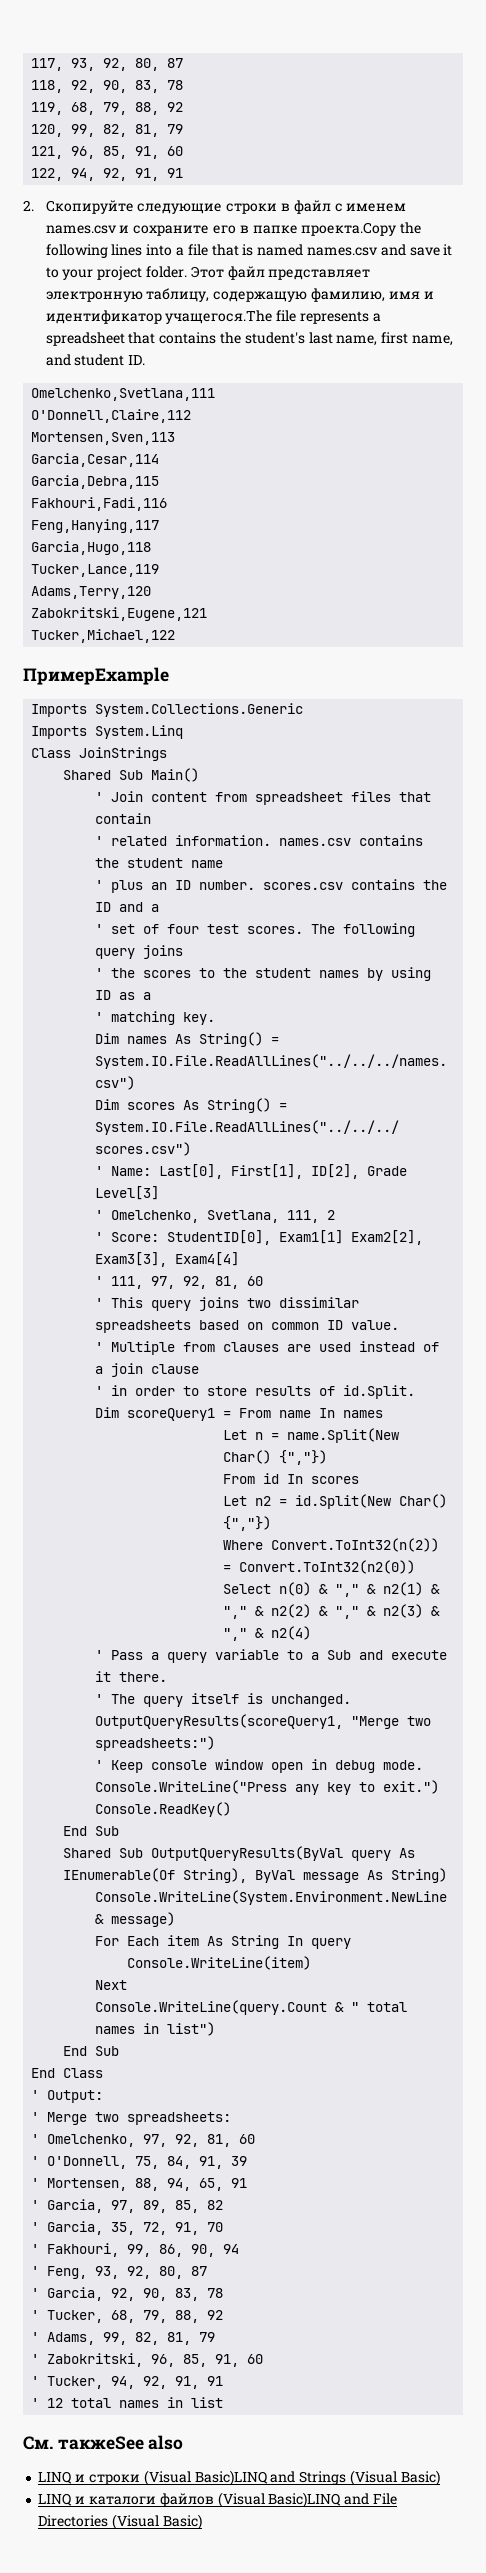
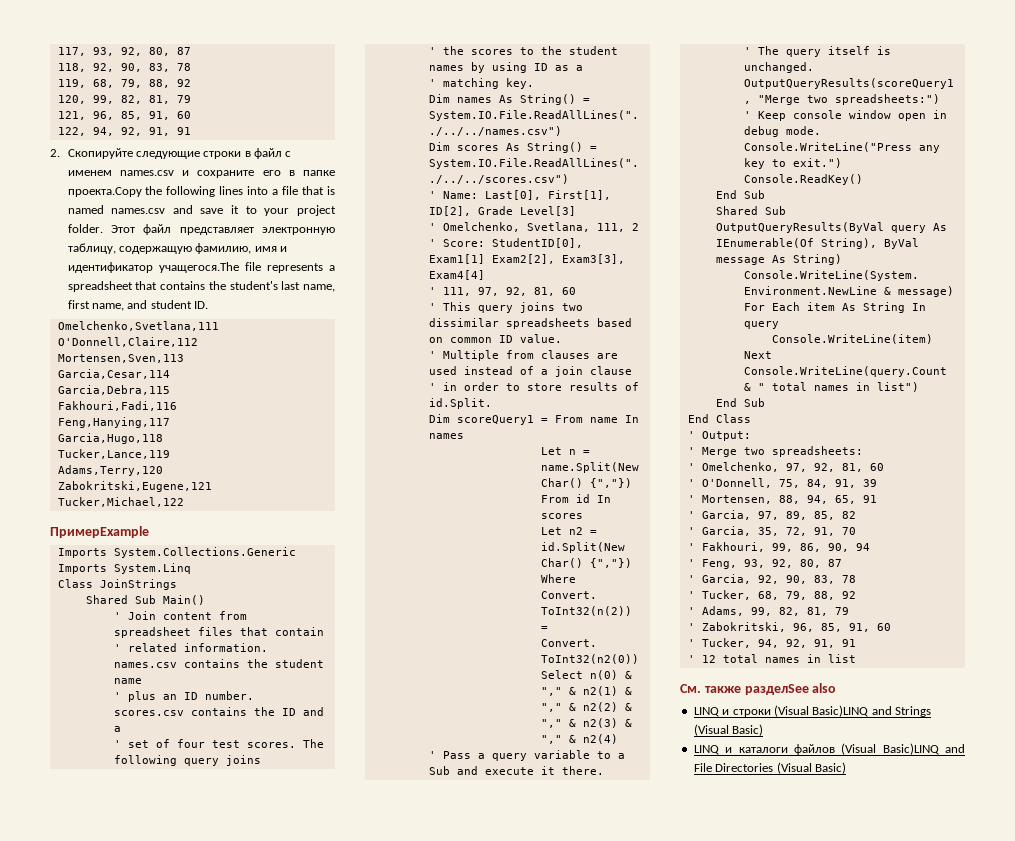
[57,2436,144,2450] такжеSee -> [704,684,809,695] также разделSee

